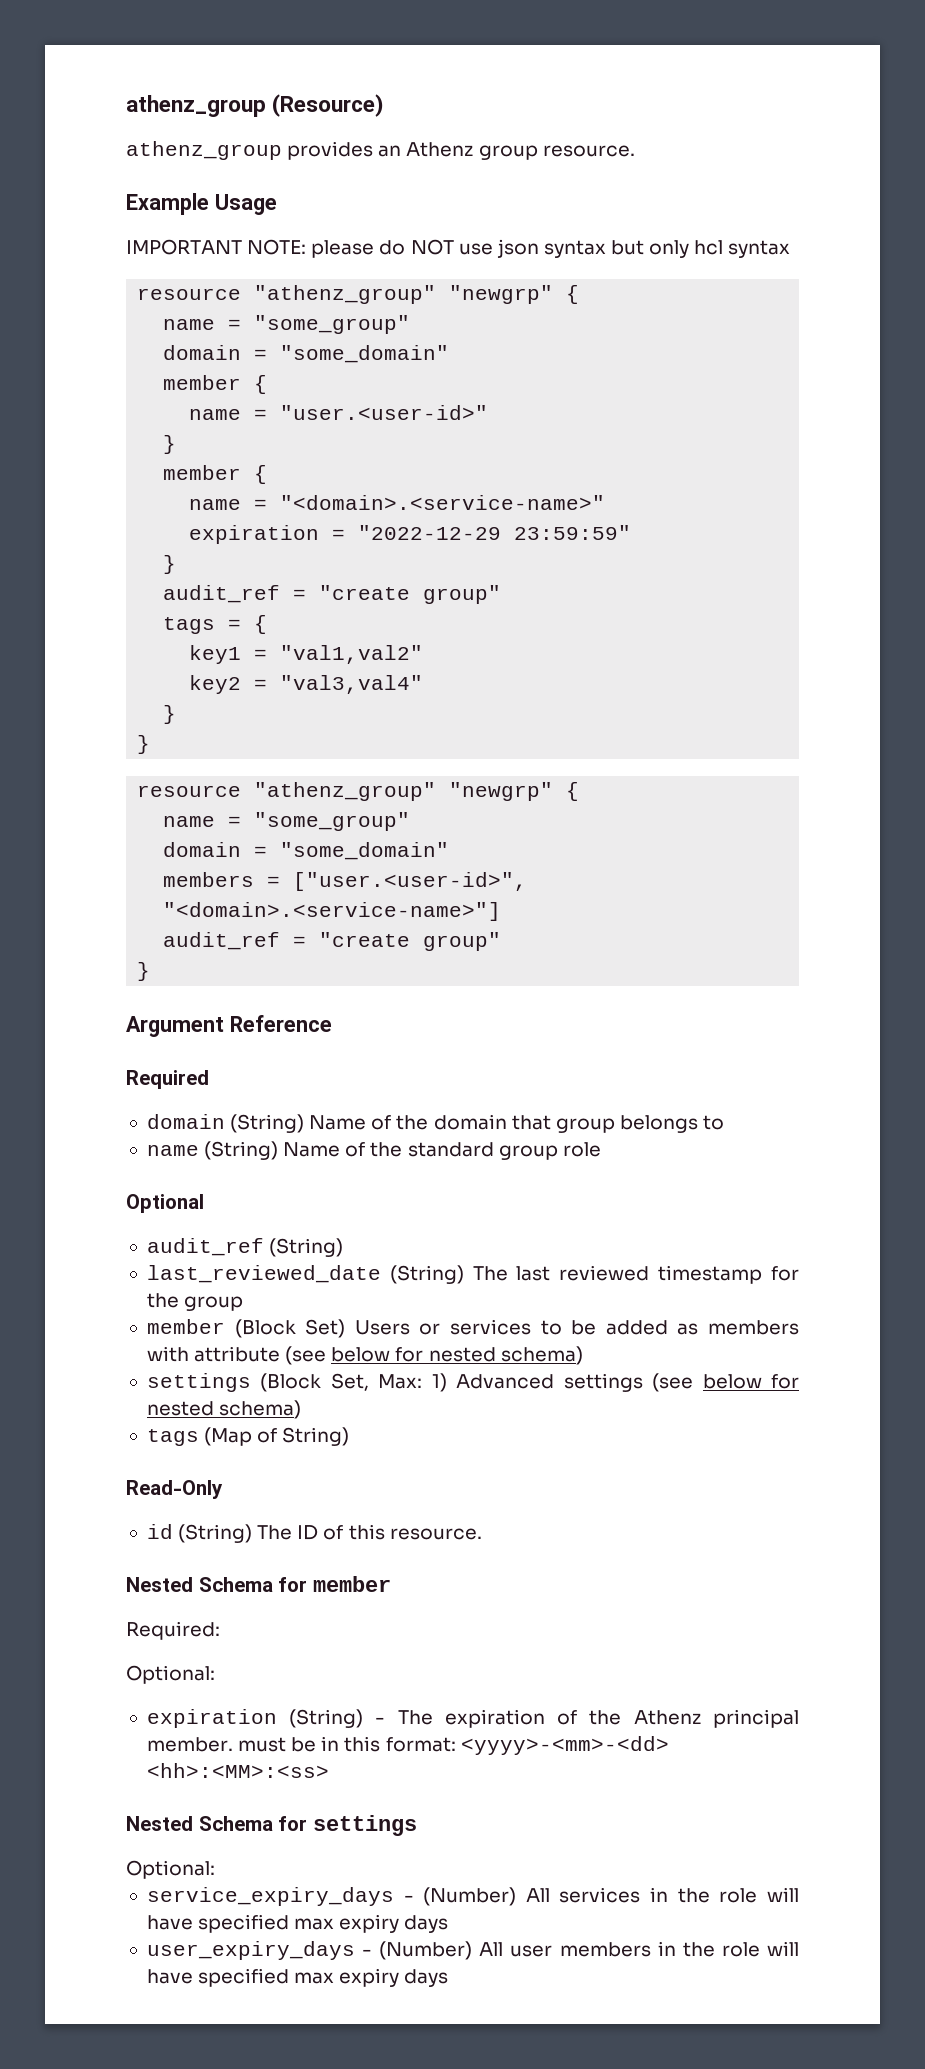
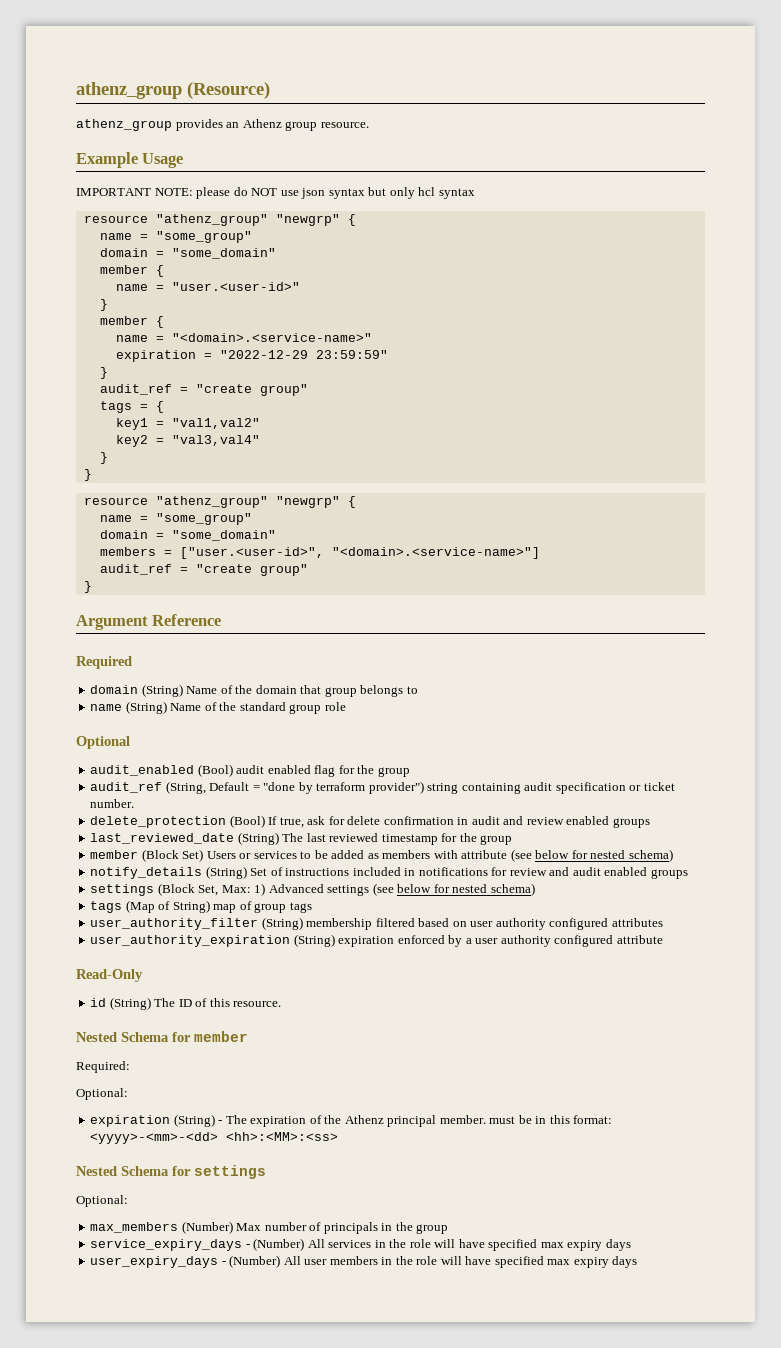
[146,1238,344,1257] audit_ref (String) -> [90,764,410,777] [90,781,675,794] [90,799,135,808] [90,815,650,828] audit_enabled (Bool) audit enabled flag for the group // audit_ref (String, Default = "done by terraform provider") string containing audit specification or ticket number. // delete_protection (Bool) If true, ask for delete confirmation in audit and review enabled groups
(583, 1355) none -> [90,866,688,879] // notify_details (String) Set of instructions included in notifications for review and audit enabled groups
(350, 1436) none -> [213,901,312,913] [90,917,663,930] [90,934,663,947] map of group tags // user_authority_filter (String) membership filtered based on user authority configured attributes // user_authority_expiration (String) expiration enforced by a user authority configured attribute
(215, 1869) none -> [90,1221,449,1234] // max_members (Number) Max number of principals in the group

